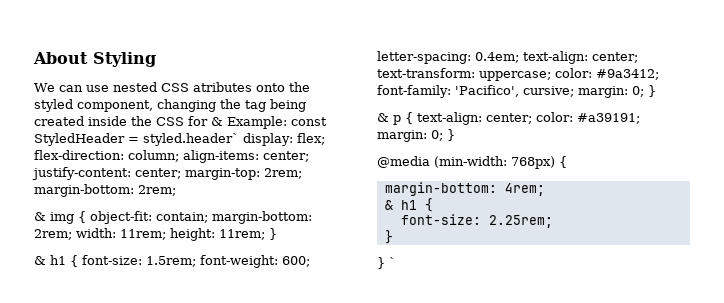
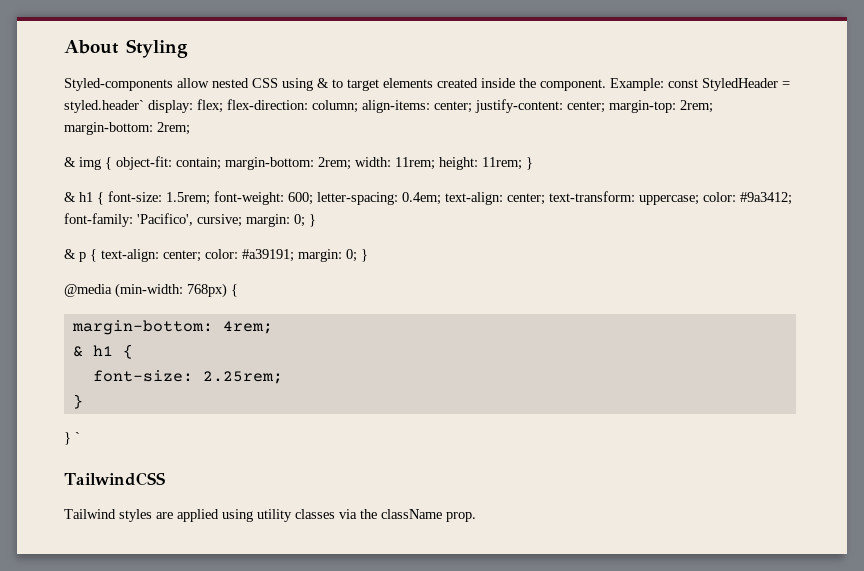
[34,82,310,92] [34,99,306,112] [34,116,223,126] We can use nested CSS atributes onto the styled component, changing the tag being created inside the CSS for & -> [64,78,606,91] Styled-components allow nested CSS using & to target elements created inside the component.
(396, 262) none -> [64,472,165,486] [64,509,476,522] // TailwindCSS // Tailwind styles are applied using utility classes via the className prop.

